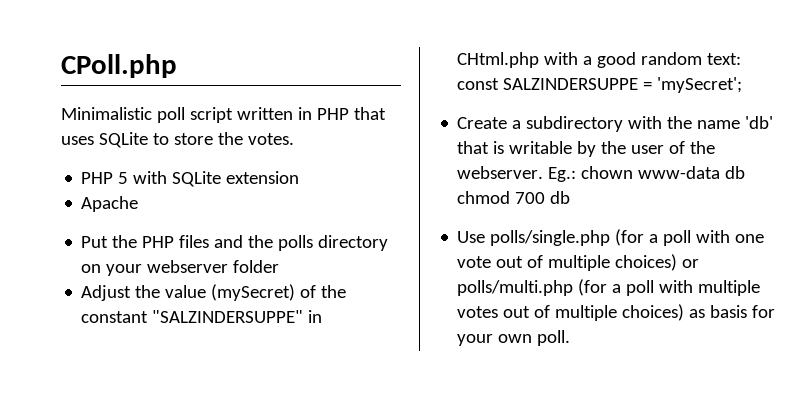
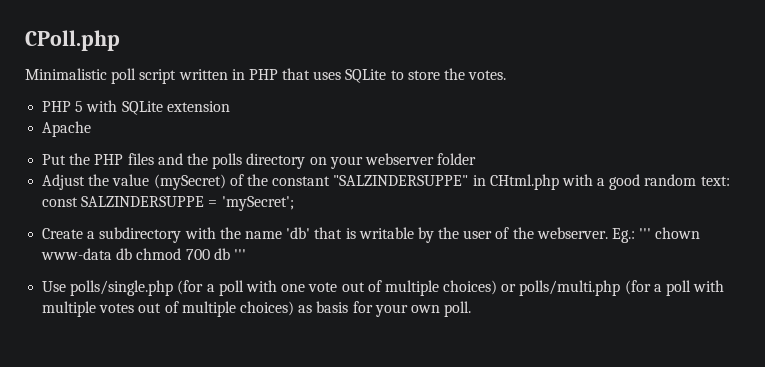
(577, 174) none -> [639,228,652,239] '''
(571, 197) none -> [233,249,246,260] '''

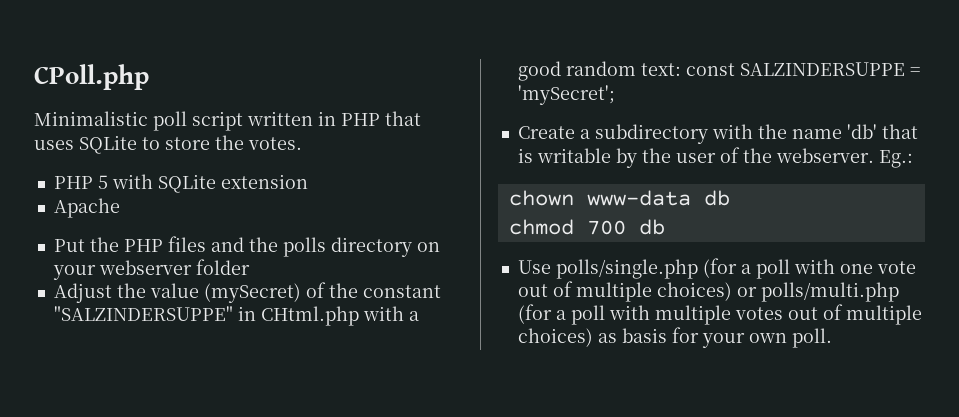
[639,228,652,239] ''' -> (913, 159) //
(133, 254) none -> (730, 198) //
[233,249,246,260] ''' -> (665, 227) none

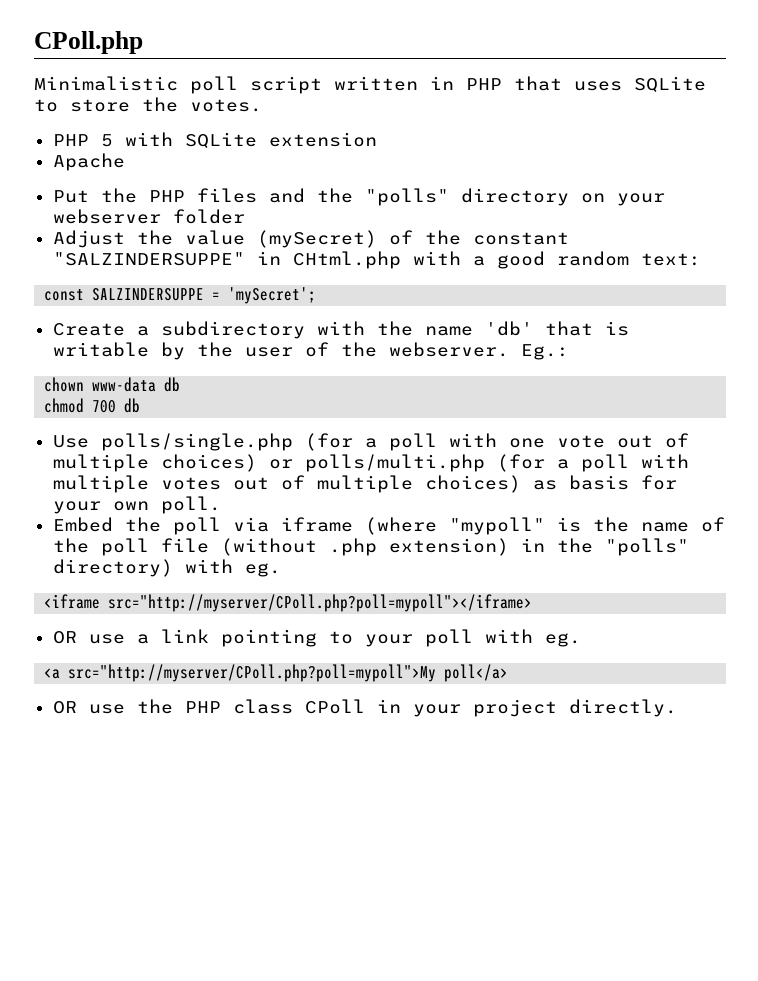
[282,237,326,257] polls -> [364,188,449,206] "polls"
(681, 69) none -> (701, 259) //
(832, 338) none -> [52,517,725,535] [52,538,689,556] [52,559,281,577] [44,594,533,612] [52,629,581,647] [44,664,509,682] [52,699,677,717] // Embed the poll via iframe (where "mypoll" is the name of the poll file (without .php extension) in the "polls" directory) with eg. // <iframe src="http://myserver/CPoll.php?poll=mypoll"></iframe> // OR use a link pointing to your poll with eg. // <a src="http://myserver/CPoll.php?poll=mypoll">My poll</a> // OR use the PHP class CPoll in your project directly.

